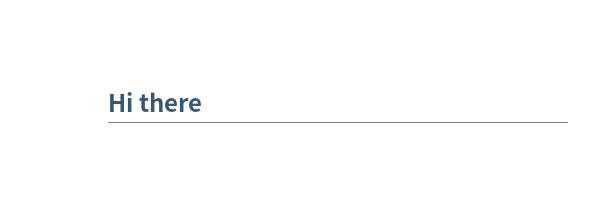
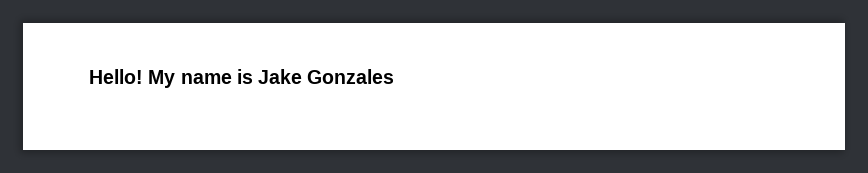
[108,92,203,112] Hi there -> [89,69,395,88] Hello! My name is Jake Gonzales

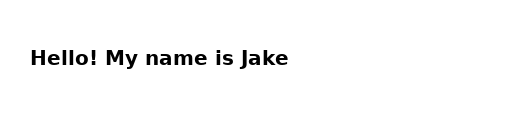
[307,69,395,84] Gonzales -> (289, 59) none

